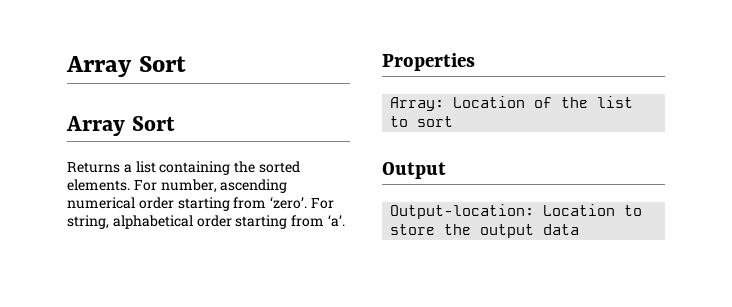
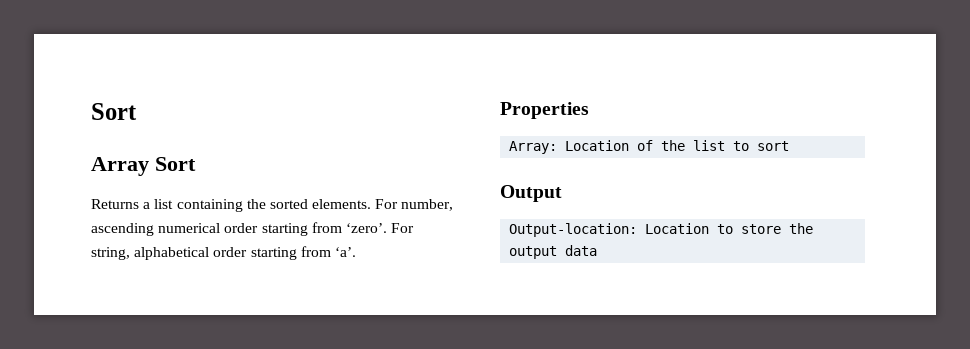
[66,56,132,77] Array -> (91, 111) none

